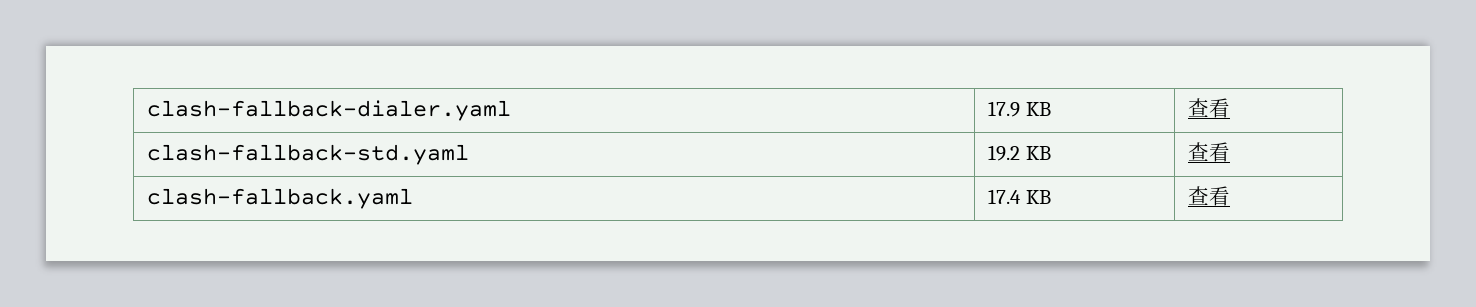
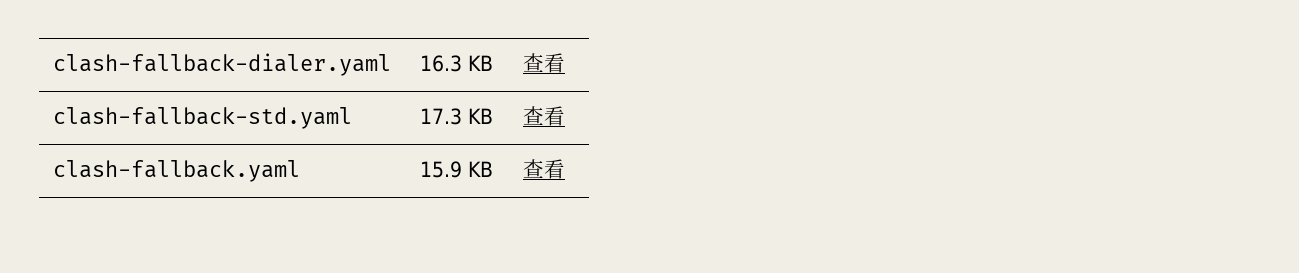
[988,101,1021,117] 17.9 -> [420,55,463,72] 16.3
[988,145,1021,161] 19.2 -> [420,108,463,125] 17.3
[988,189,1022,204] 17.4 -> [420,161,463,178] 15.9

